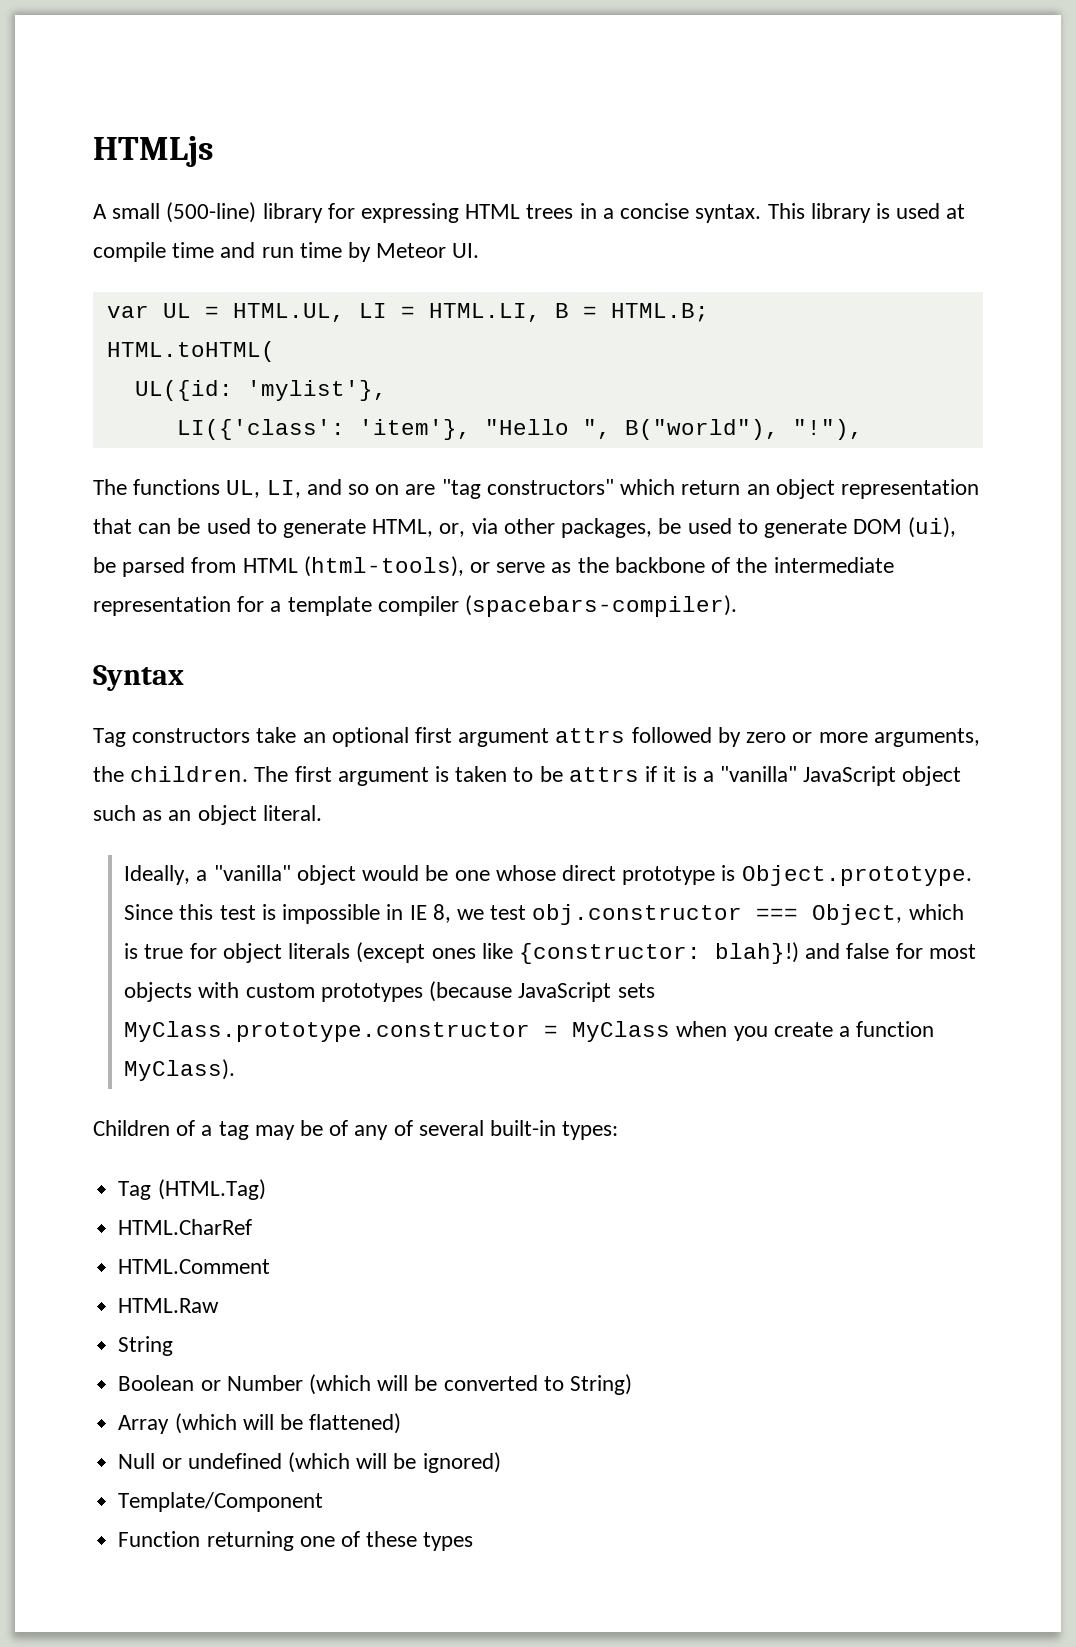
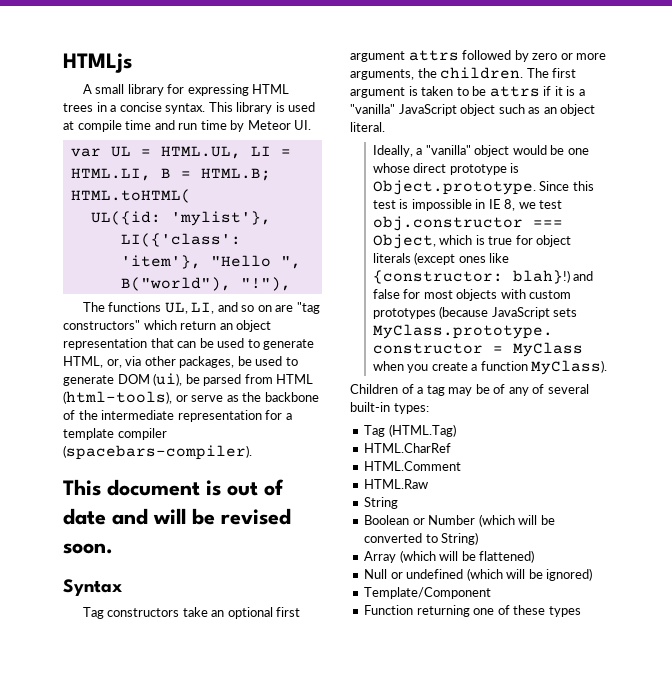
[166,202,257,223] (500-line) -> (125, 89) none
(738, 606) none -> [63,479,284,496] [63,508,291,525] [63,543,113,554] // This document is out of date and will be revised soon.

